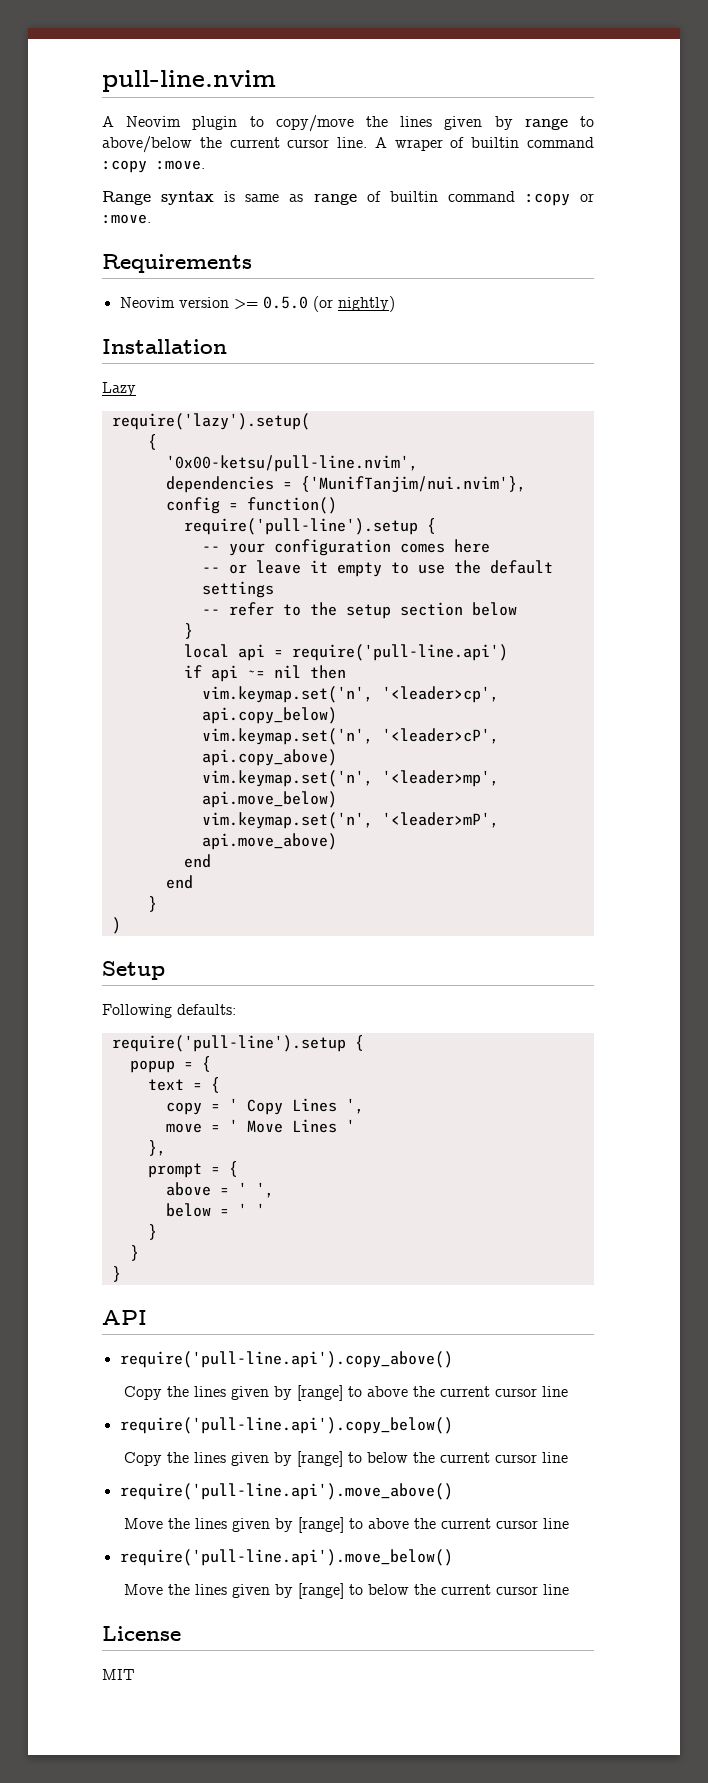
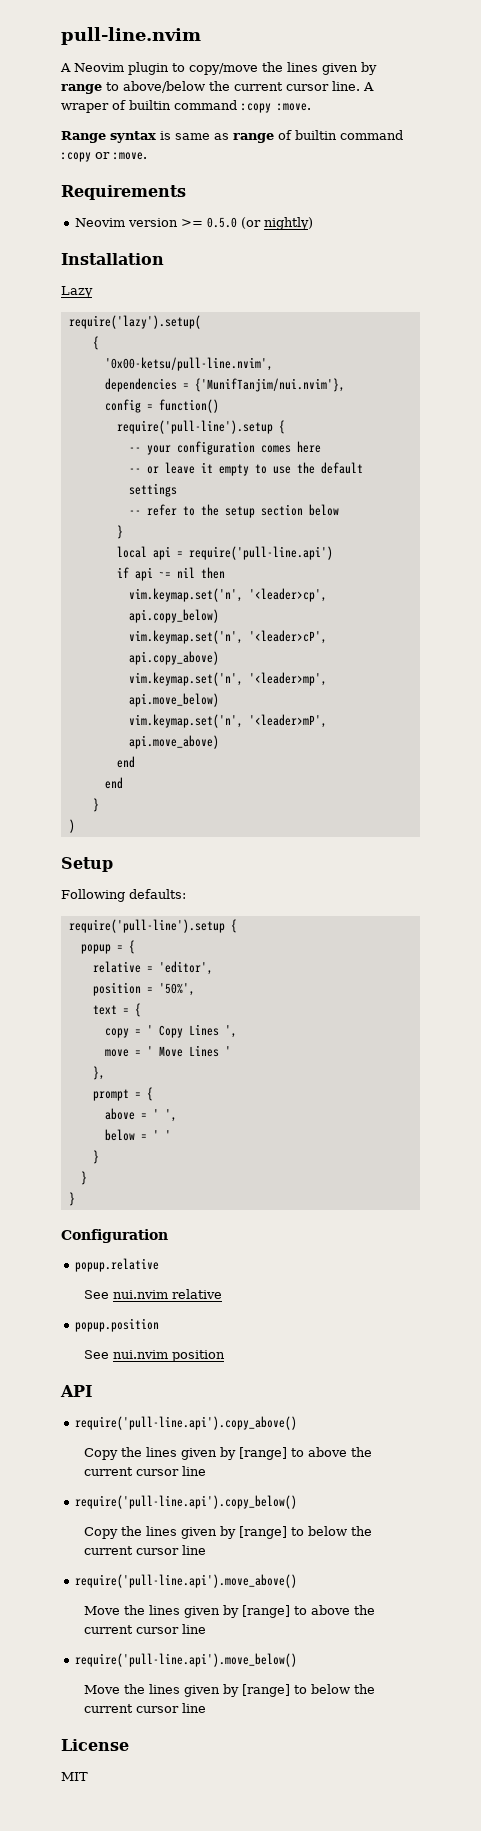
(211, 1064) none -> [92,961,213,975] [92,982,195,996] // relative = 'editor', // position = '50%',
(121, 1274) none -> [61,1229,168,1243] [74,1258,159,1272] [84,1289,223,1299] [74,1318,159,1332] [84,1350,226,1362] // Configuration // popup.relative // See nui.nvim relative // popup.position // See nui.nvim position

